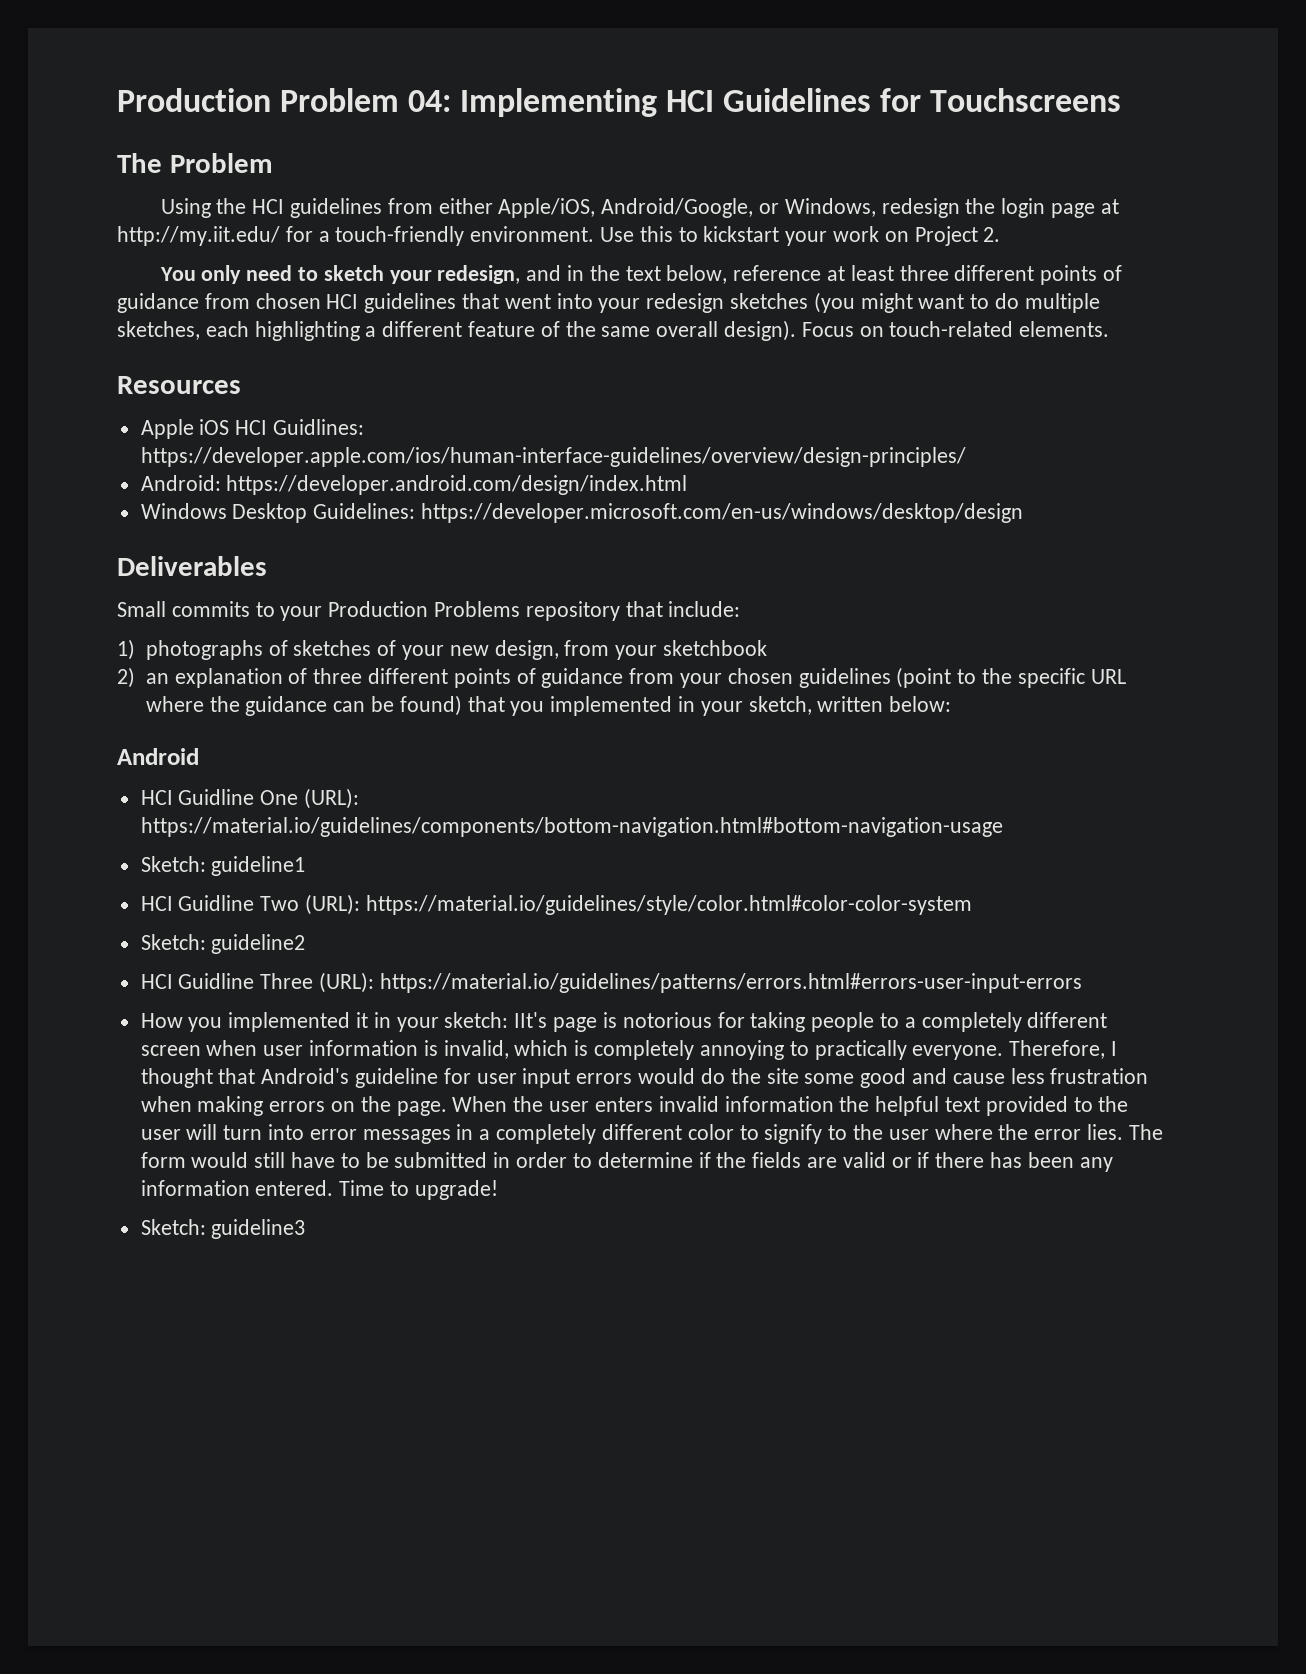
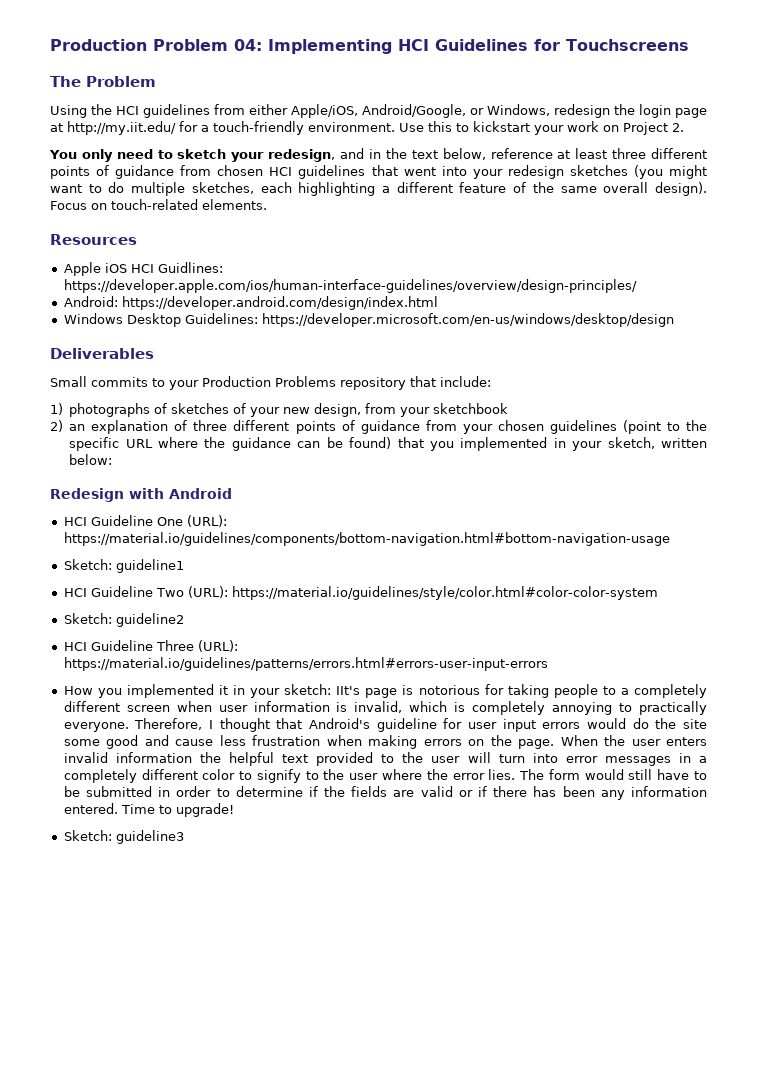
(952, 704) none -> [50,488,164,502] Redesign with
[178,789,255,805] Guidline -> [90,515,153,526] Guideline
[178,895,255,911] Guidline -> [90,586,153,597] Guideline
[178,973,255,989] Guidline -> [90,640,153,651] Guideline

